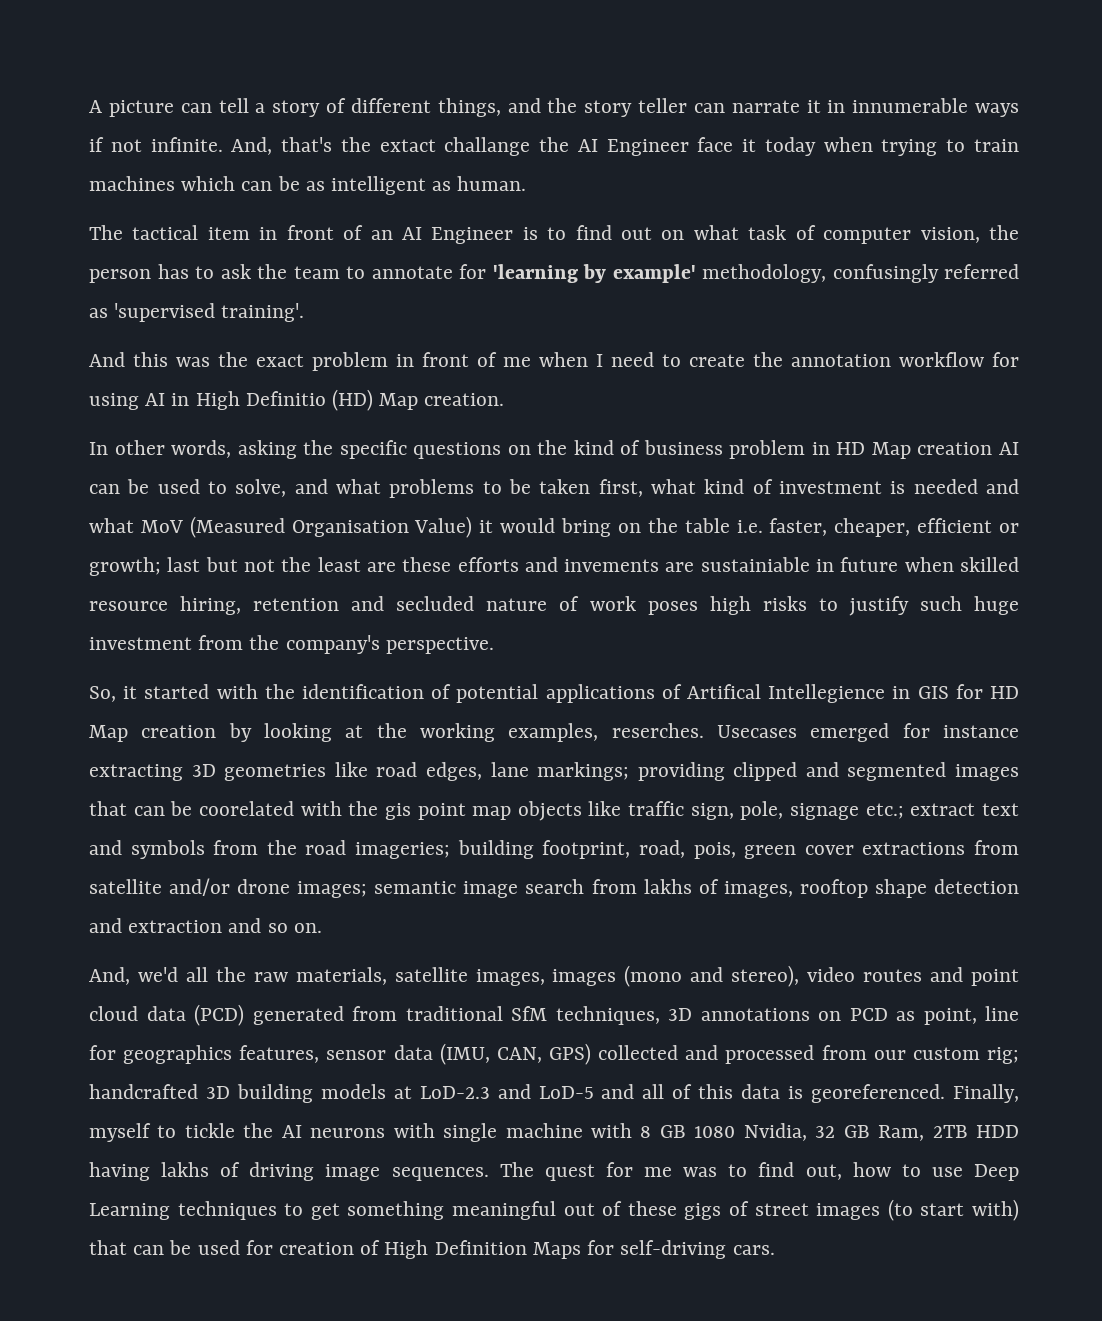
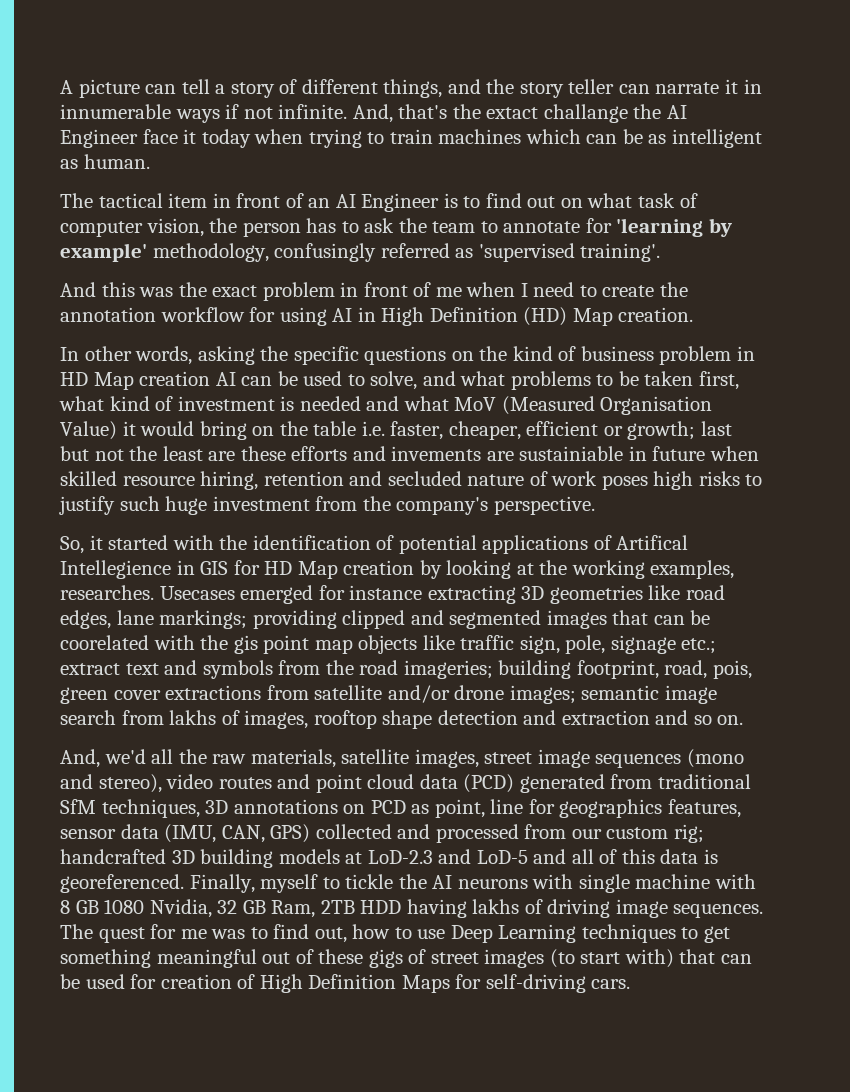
[245,391,326,406] Definitio -> [429,307,518,322] Definition
[611,723,704,738] reserches. -> [60,585,154,600] researches.
[552,969,617,986] images -> [484,749,682,768] street image sequences

